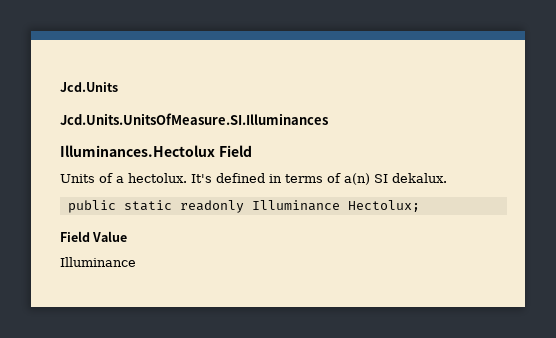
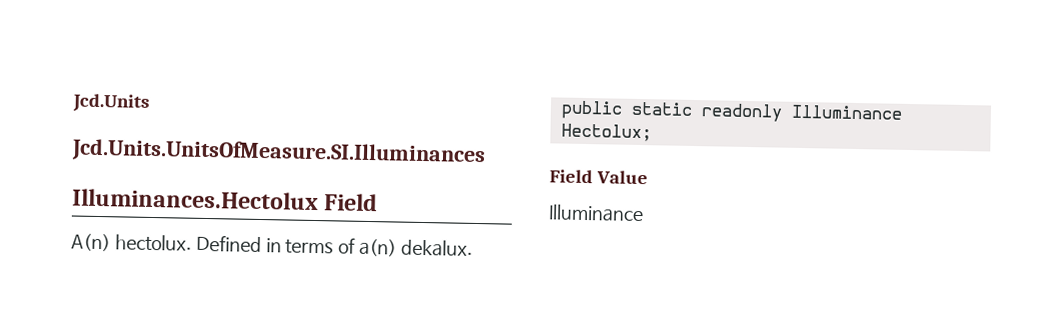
[60,173,265,183] Units of a hectolux. It's defined -> [71,233,262,253] A(n) hectolux. Defined
[374,174,388,183] SI -> (398, 247) none

